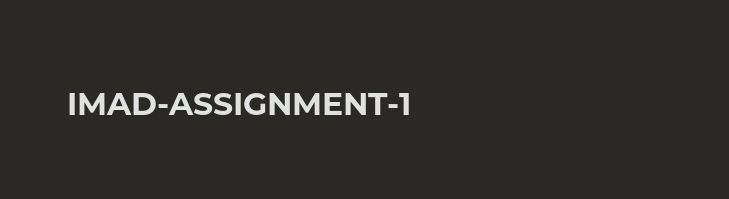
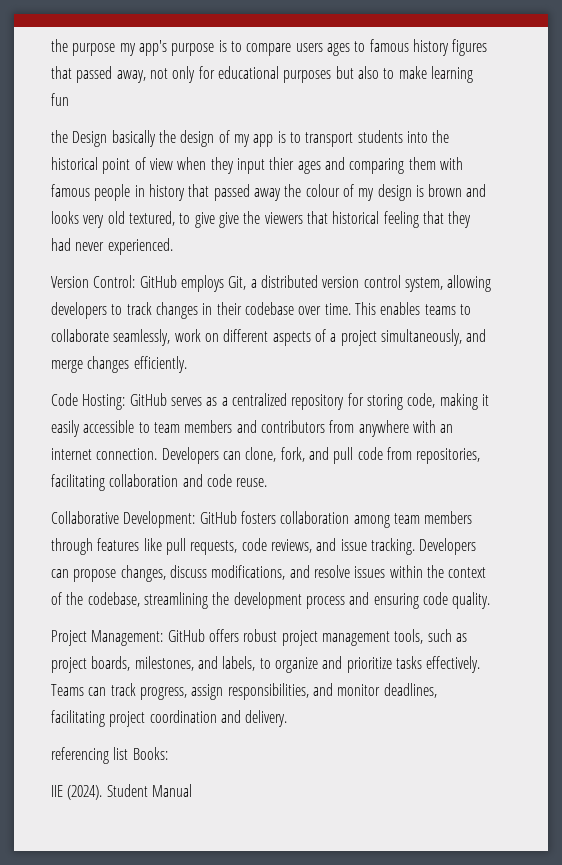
[67,93,411,115] IMAD-ASSIGNMENT-1 -> [51,39,488,56] [51,66,473,83] [51,93,69,106] [51,130,450,147] [51,157,463,174] [51,184,487,201] [51,211,472,228] [51,238,173,255] [51,275,492,292] [51,302,471,319] [51,329,487,346] [51,356,187,373] [51,393,489,410] [51,420,454,437] [51,447,481,464] [51,474,268,491] [51,511,473,528] [51,538,477,555] [51,565,487,582] [51,592,491,609] [51,629,467,646] [51,656,481,673] [51,683,437,700] [51,710,288,727] [51,747,168,764] [51,784,192,800] the purpose my app's purpose is to compare users ages to famous history figures that passed away, not only for educational purposes but also to make learning fun // the Design basically the design of my app is to transport students into the historical point of view when they input thier ages and comparing them with famous people in history that passed away the colour of my design is brown and looks very old textured, to give give the viewers that historical feeling that they had never experienced. // Version Control: GitHub employs Git, a distributed version control system, allowing developers to track changes in their codebase over time. This enables teams to collaborate seamlessly, work on different aspects of a project simultaneously, and merge changes efficiently. // Code Hosting: GitHub serves as a centralized repository for storing code, making it easily accessible to team members and contributors from anywhere with an internet connection. Developers can clone, fork, and pull code from repositories, facilitating collaboration and code reuse. // Collaborative Development: GitHub fosters collaboration among team members through features like pull requests, code reviews, and issue tracking. Developers can propose changes, discuss modifications, and resolve issues within the context of the codebase, streamlining the development process and ensuring code quality. // Project Management: GitHub offers robust project management tools, such as project boards, milestones, and labels, to organize and prioritize tasks effectively. Teams can track progress, assign responsibilities, and monitor deadlines, facilitating project coordination and delivery. // referencing list Books: // IIE (2024). Student Manual

